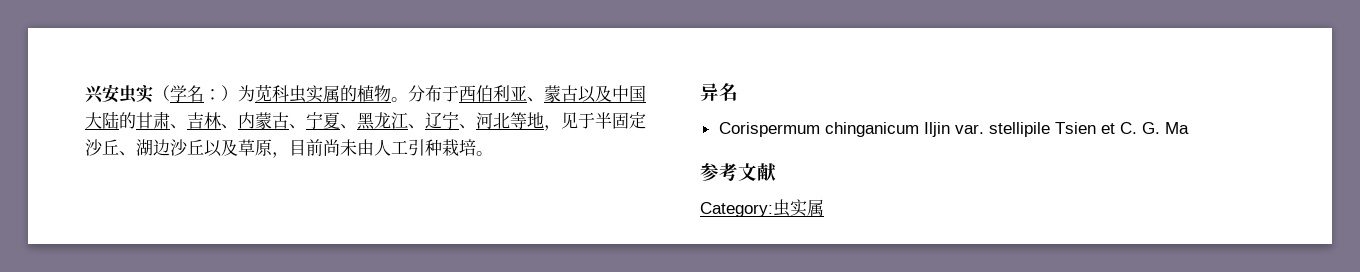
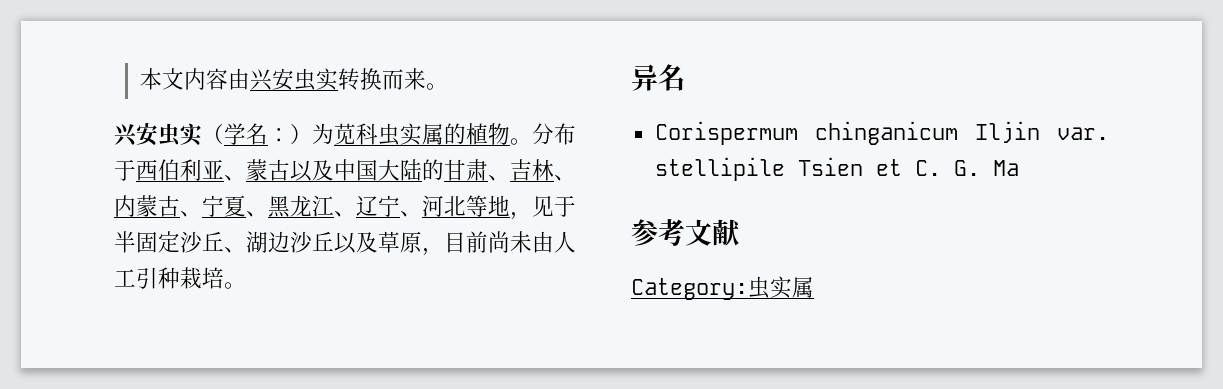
(85, 94) none -> [140,68,449,91] 本文内容由兴安虫实转换而来。 //

